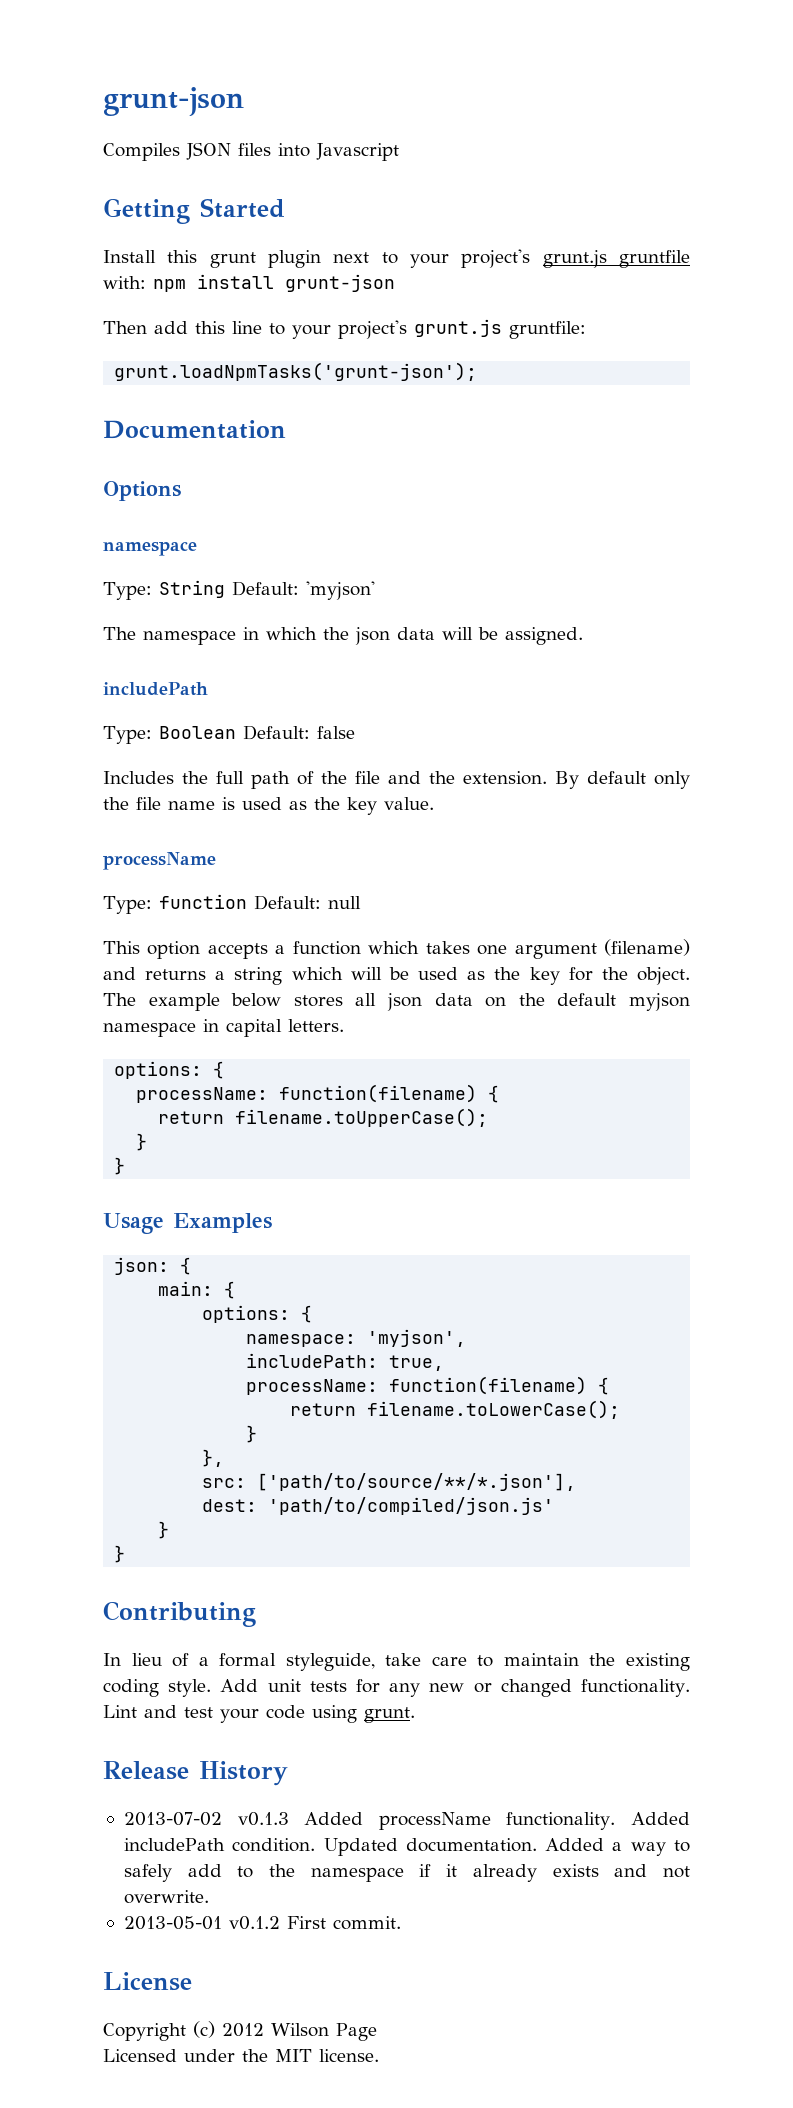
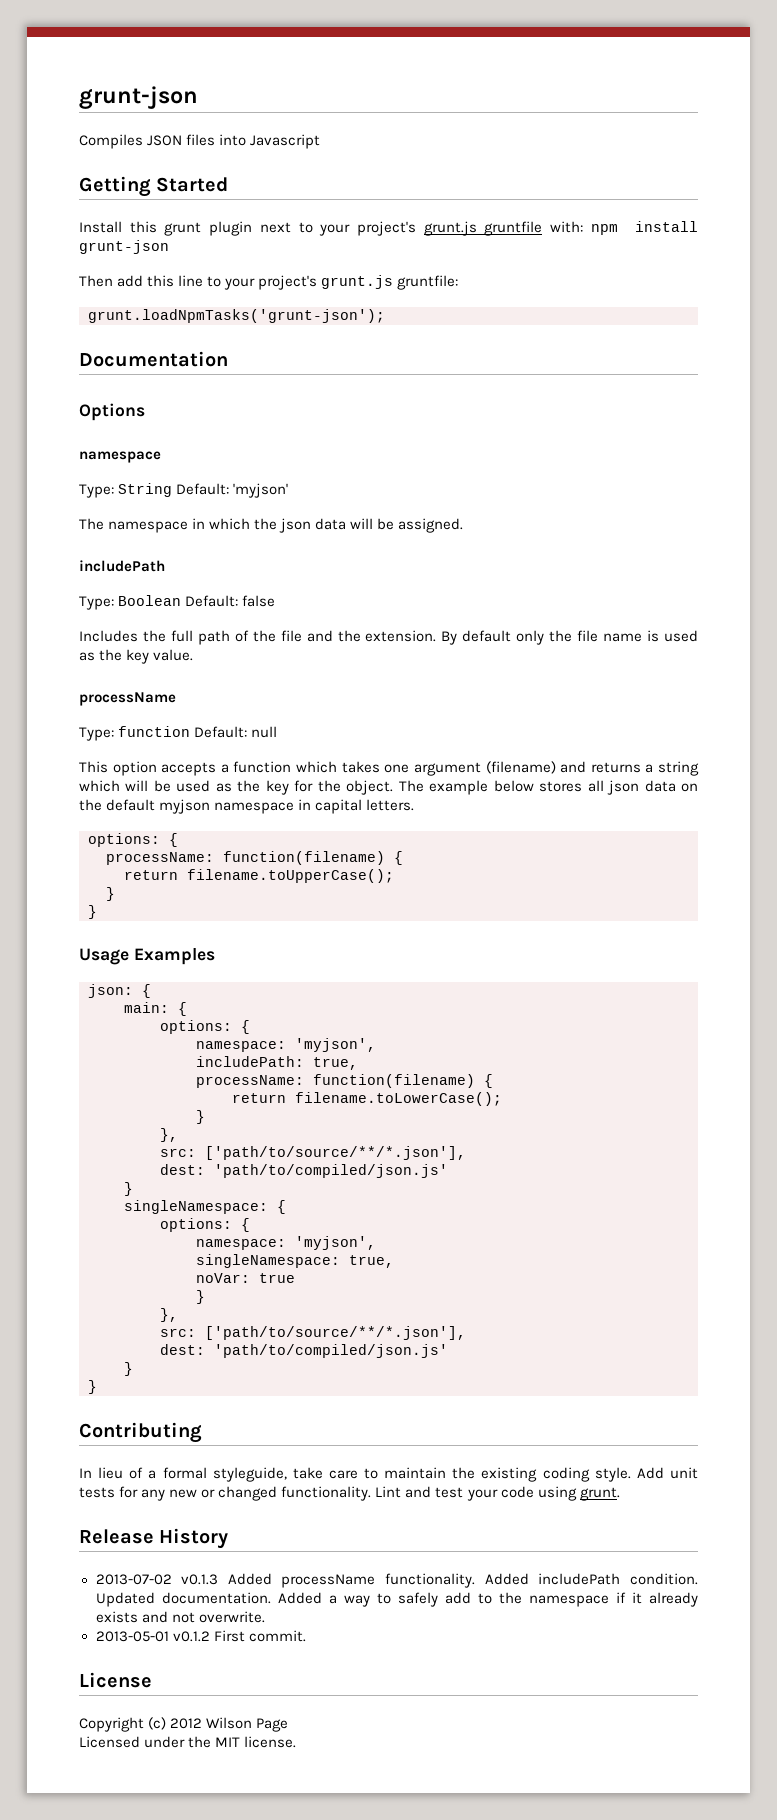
(170, 1530) none -> [124,1200,286,1214] [160,1218,250,1232] [196,1236,376,1250] [196,1254,394,1268] [196,1273,295,1283] [196,1290,205,1304] [160,1308,178,1322] [160,1326,466,1340] [160,1344,448,1358] [124,1362,133,1376] // singleNamespace: { // options: { // namespace: 'myjson', // singleNamespace: true, // noVar: true // } // }, // src: ['path/to/source/**/*.json'], // dest: 'path/to/compiled/json.js' // }

